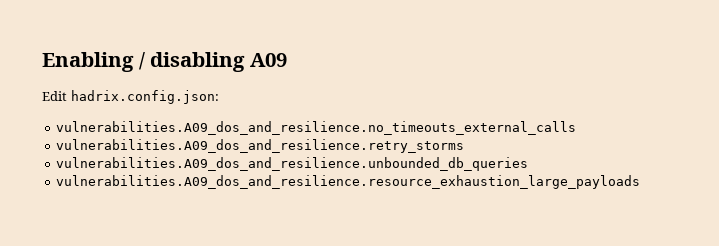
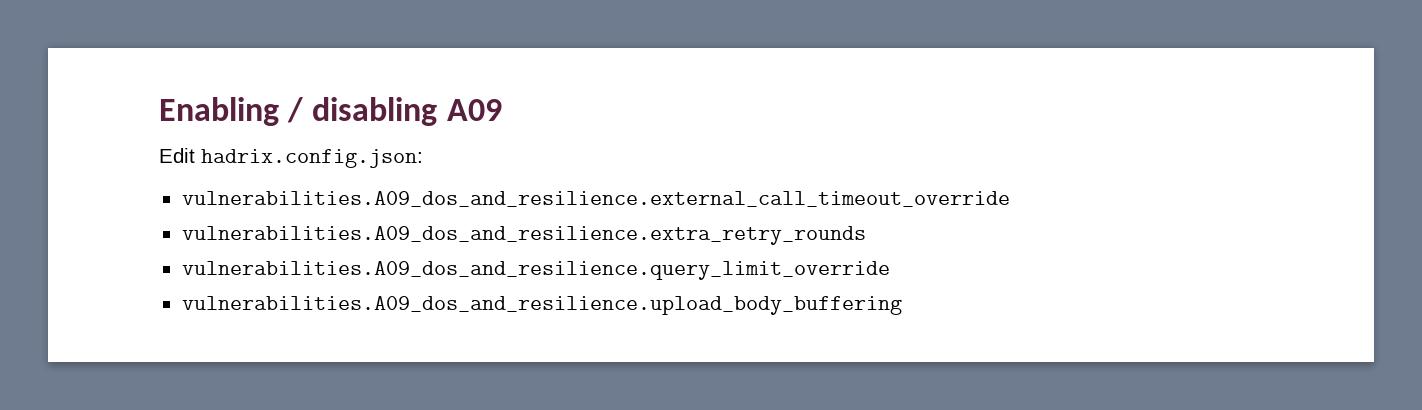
[56,121,577,135] [56,139,465,153] [56,157,529,171] [56,175,641,189] vulnerabilities.A09_dos_and_resilience.no_timeouts_external_calls // vulnerabilities.A09_dos_and_resilience.retry_storms // vulnerabilities.A09_dos_and_resilience.unbounded_db_queries // vulnerabilities.A09_dos_and_resilience.resource_exhaustion_large_payloads -> [181,191,1010,207] [181,226,866,245] [181,261,890,280] [181,296,902,315] vulnerabilities.A09_dos_and_resilience.external_call_timeout_override // vulnerabilities.A09_dos_and_resilience.extra_retry_rounds // vulnerabilities.A09_dos_and_resilience.query_limit_override // vulnerabilities.A09_dos_and_resilience.upload_body_buffering

